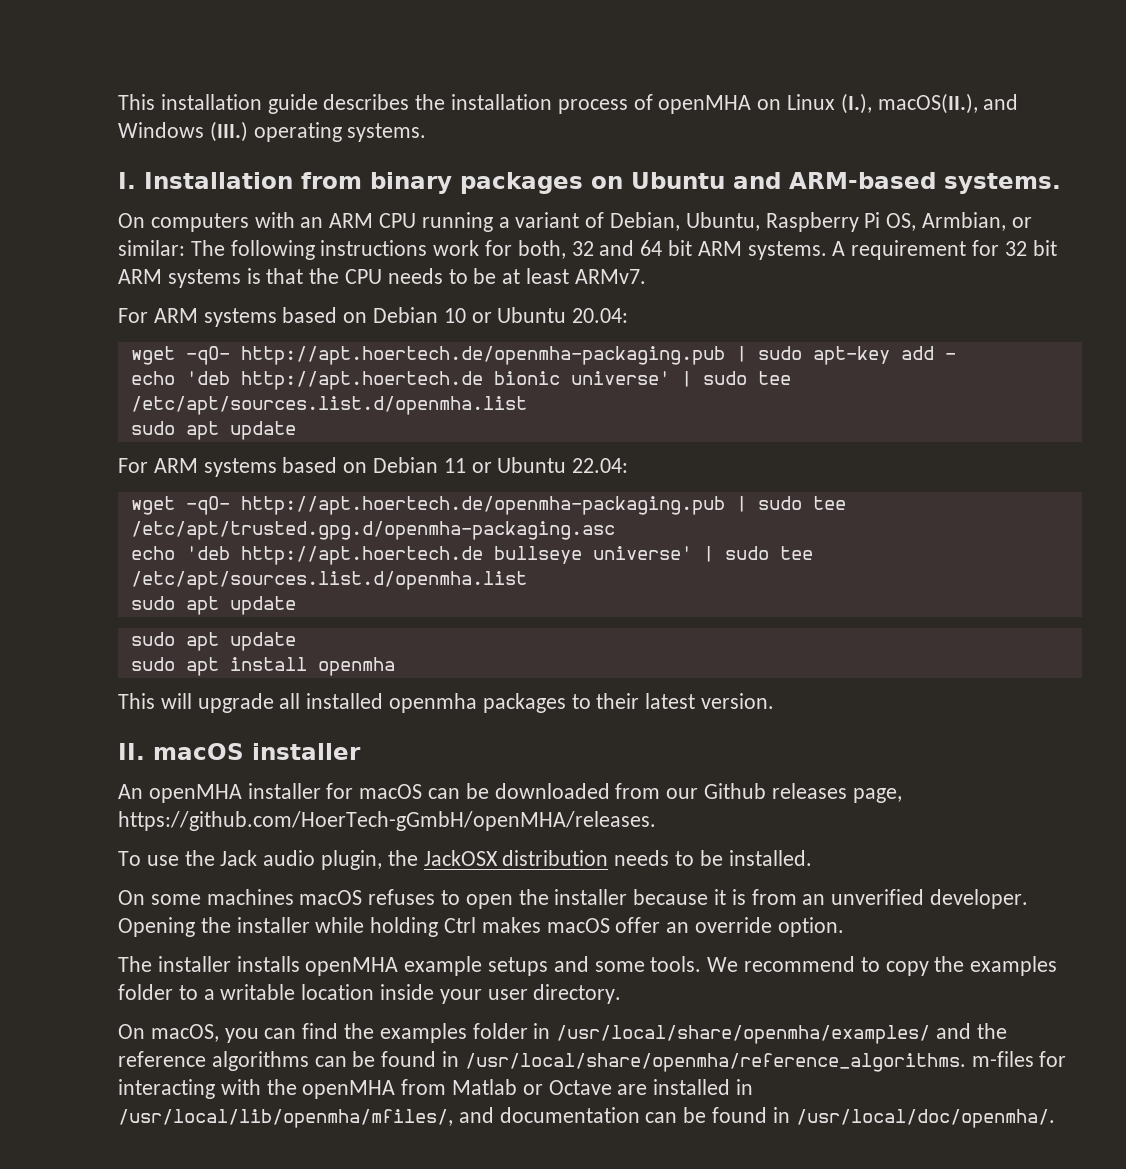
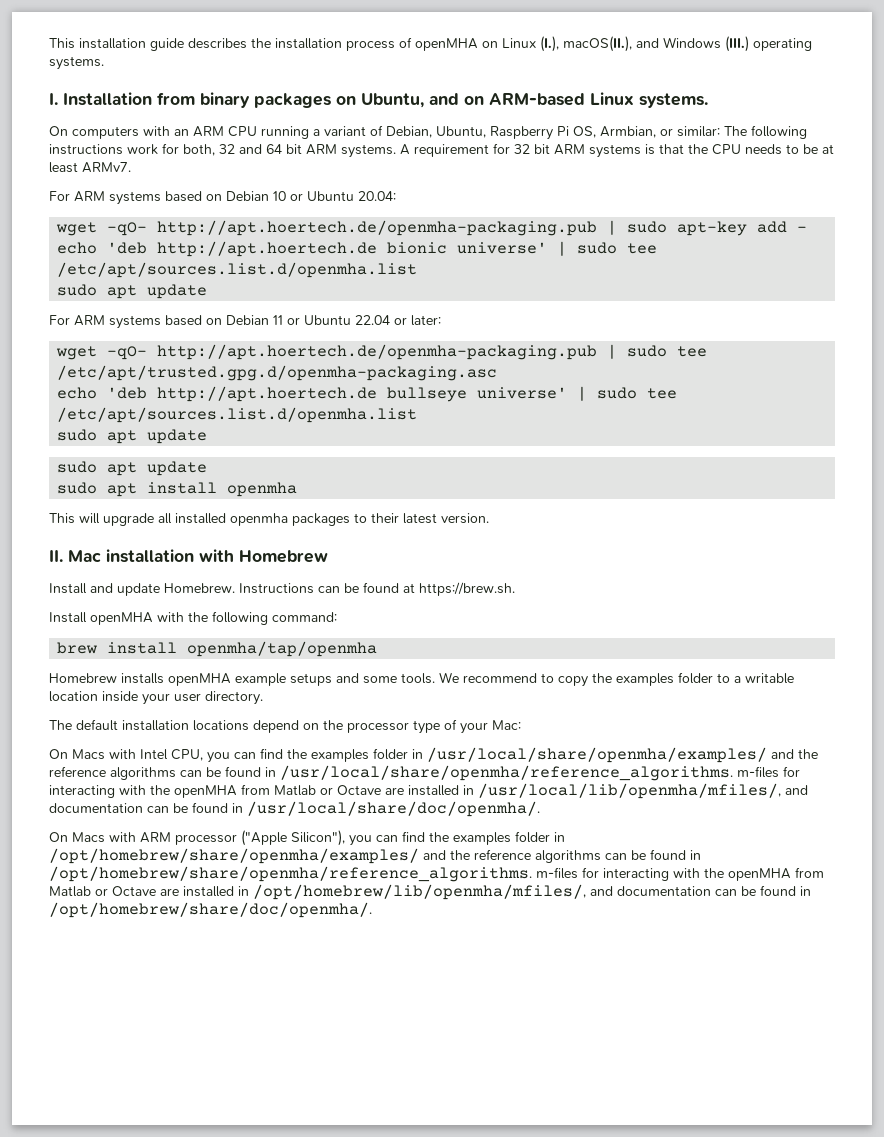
[631,172,936,189] Ubuntu and ARM-based -> [361,92,634,108] Ubuntu, and on ARM-based Linux
[572,458,629,473] 22.04: -> [355,315,441,326] 22.04 or later:
[153,743,361,760] [118,783,902,803] [118,811,656,831] [118,850,812,870] [118,889,1029,909] [118,917,844,937] [118,956,231,972] macOS installer // An openMHA installer for macOS can be downloaded from our Github releases page, https://github.com/HoerTech-gGmbH/openMHA/releases. // To use the Jack audio plugin, the JackOSX distribution needs to be installed. // On some machines macOS refuses to open the installer because it is from an unverified developer. Opening the installer while holding Ctrl makes macOS offer an override option. // The installer -> [68,549,328,563] [49,582,515,596] [49,611,337,625] [57,641,378,657] [49,673,117,683] Mac installation with Homebrew // Install and update Homebrew. Instructions can be found at https://brew.sh. // Install openMHA with the following command: // brew install openmha/tap/openmha // Homebrew
[118,1024,219,1042] On macOS, -> [49,719,521,734] [49,749,203,761] The default installation locations depend on the processor type of your Mac: // On Macs with Intel CPU,
[795,1109,1055,1128] /usr/local/doc/openmha/. -> [247,801,540,817] [49,830,565,846] [49,848,701,864] [49,866,824,882] [49,884,811,900] [49,902,372,918] /usr/local/share/doc/openmha/. // On Macs with ARM processor ("Apple Silicon"), you can find the examples folder in /opt/homebrew/share/openmha/examples/ and the reference algorithms can be found in /opt/homebrew/share/openmha/reference_algorithms. m-files for interacting with the openMHA from Matlab or Octave are installed in /opt/homebrew/lib/openmha/mfiles/, and documentation can be found in /opt/homebrew/share/doc/openmha/.

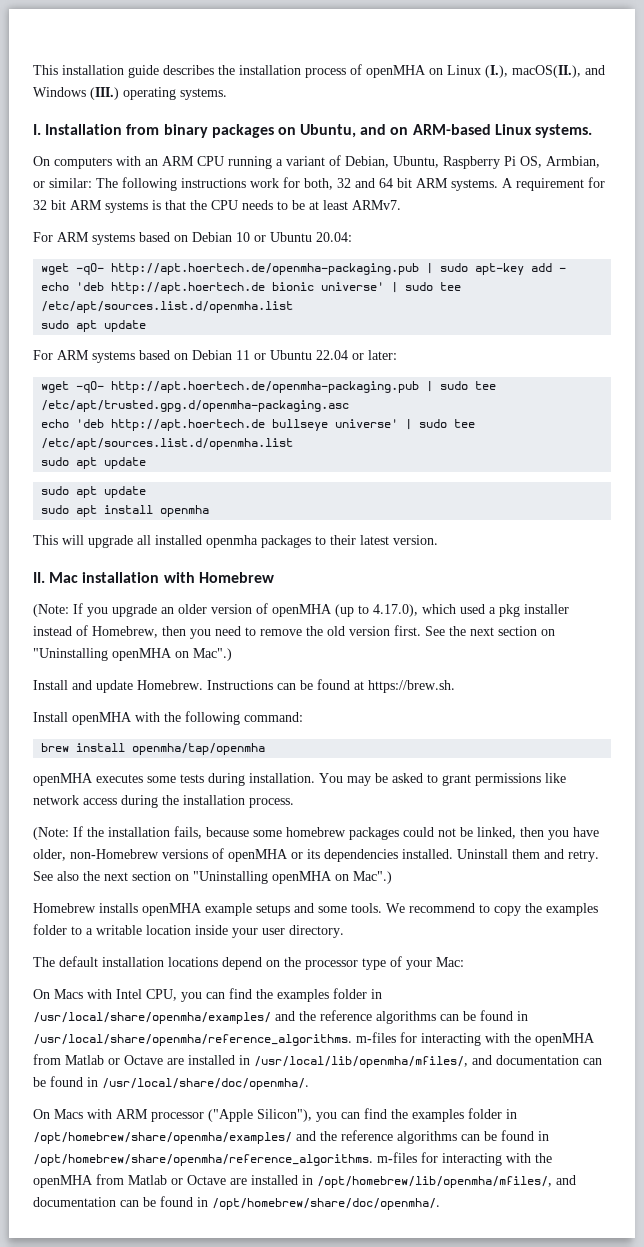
(328, 556) none -> [33,603,569,617] [33,625,555,639] [33,648,232,661] // (Note: If you upgrade an older version of openMHA (up to 4.17.0), which used a pkg installer instead of Homebrew, then you need to remove the old version first. See the next section on "Uninstalling openMHA on Mac".)
(378, 649) none -> [33,773,566,786] [33,795,294,808] [33,826,599,840] [33,848,599,862] [33,871,392,884] // openMHA executes some tests during installation. You may be asked to grant permissions like network access during the installation process. // (Note: If the installation fails, because some homebrew packages could not be linked, then you have older, non-Homebrew versions of openMHA or its dependencies installed. Uninstall them and retry. See also the next section on "Uninstalling openMHA on Mac".)

